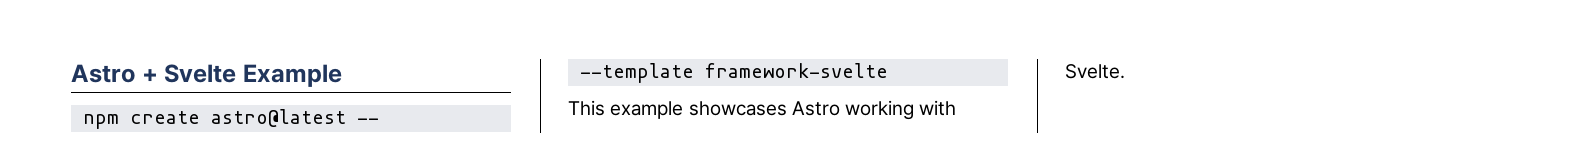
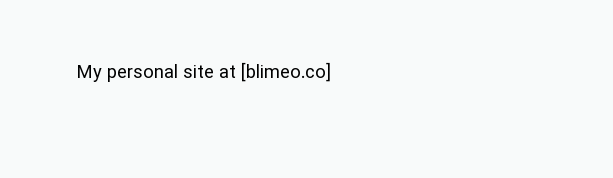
[71,64,342,87] [82,109,379,129] [579,63,888,83] [568,100,957,120] [1065,64,1125,79] Astro + Svelte Example // npm create astro@latest -- --template framework-svelte // This example showcases Astro working with Svelte. -> [76,62,331,82] My personal site at [blimeo.co]

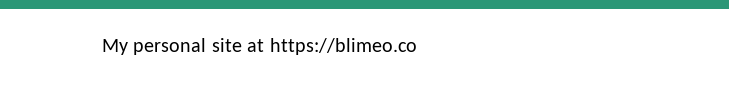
[241,62,331,82] [blimeo.co] -> [269,38,417,55] https://blimeo.co

